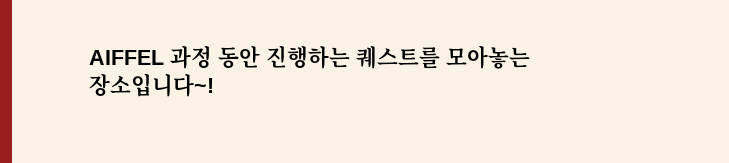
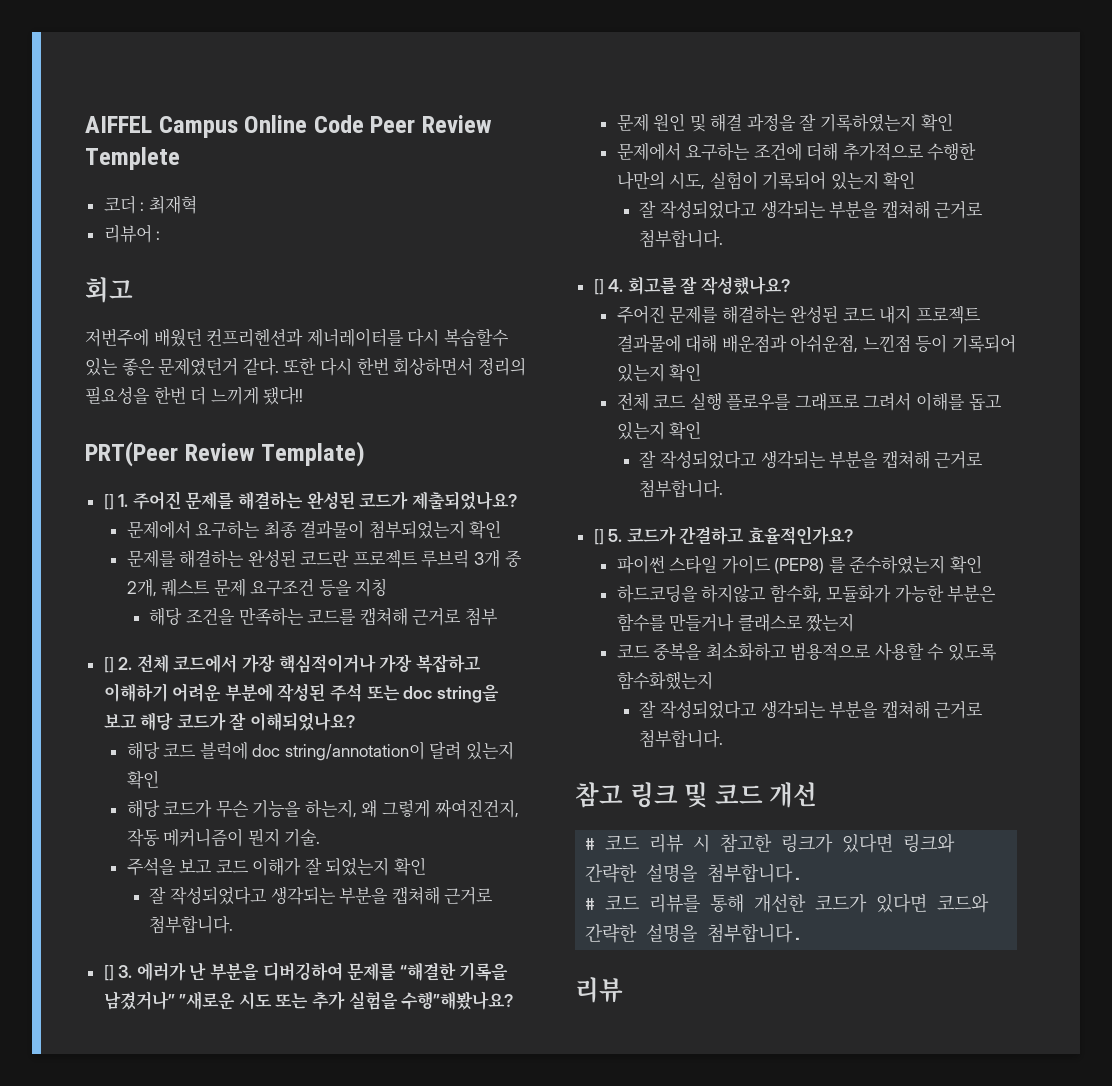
[170,45,530,69] [89,73,214,97] 과정 동안 진행하는 퀘스트를 모아놓는 장소입니다~! -> [158,115,493,138] [85,147,180,170] [103,195,197,214] [103,224,161,243] [85,277,133,303] [85,328,509,347] [85,357,526,376] [85,386,304,405] [85,441,366,467] [103,491,517,510] [126,520,502,539] [126,549,522,568] [126,578,388,597] [149,607,498,626] [103,654,481,673] [103,683,499,703] [103,712,356,731] [126,741,515,761] [126,770,159,789] [126,799,519,818] [126,828,321,847] [126,857,427,876] [149,886,494,905] [149,915,234,934] [103,962,509,981] [103,991,514,1010] [616,113,953,132] [616,142,977,161] [616,171,916,190] [639,200,984,219] [639,229,724,248] [593,276,791,295] [616,305,982,324] [616,334,1017,353] [616,363,702,382] [616,392,1002,411] [616,421,702,440] [639,450,984,469] [639,479,724,498] [593,526,854,545] [616,555,983,574] [616,584,997,603] [616,613,855,632] [616,642,998,661] [616,671,713,690] [639,700,984,719] [639,729,724,748] [575,782,818,808] [585,833,956,853] [585,863,804,883] [585,893,990,913] [585,923,804,943] [575,977,623,1003] Campus Online Code Peer Review Templete // 코더 : 최재혁 // 리뷰어 : // 회고 // 저번주에 배웠던 컨프리헨션과 제너레이터를 다시 복습할수 있는 좋은 문제였던거 같다. 또한 다시 한번 회상하면서 정리의 필요성을 한번 더 느끼게 됐다!! // PRT(Peer Review Template) // [] 1. 주어진 문제를 해결하는 완성된 코드가 제출되었나요? // 문제에서 요구하는 최종 결과물이 첨부되었는지 확인 // 문제를 해결하는 완성된 코드란 프로젝트 루브릭 3개 중 2개, 퀘스트 문제 요구조건 등을 지칭 // 해당 조건을 만족하는 코드를 캡쳐해 근거로 첨부 // [] 2. 전체 코드에서 가장 핵심적이거나 가장 복잡하고 이해하기 어려운 부분에 작성된 주석 또는 doc string을 보고 해당 코드가 잘 이해되었나요? // 해당 코드 블럭에 doc string/annotation이 달려 있는지 확인 // 해당 코드가 무슨 기능을 하는지, 왜 그렇게 짜여진건지, 작동 메커니즘이 뭔지 기술. // 주석을 보고 코드 이해가 잘 되었는지 확인 // 잘 작성되었다고 생각되는 부분을 캡쳐해 근거로 첨부합니다. // [] 3. 에러가 난 부분을 디버깅하여 문제를 “해결한 기록을 남겼거나” ”새로운 시도 또는 추가 실험을 수행”해봤나요? // 문제 원인 및 해결 과정을 잘 기록하였는지 확인 // 문제에서 요구하는 조건에 더해 추가적으로 수행한 나만의 시도, 실험이 기록되어 있는지 확인 // 잘 작성되었다고 생각되는 부분을 캡쳐해 근거로 첨부합니다. // [] 4. 회고를 잘 작성했나요? // 주어진 문제를 해결하는 완성된 코드 내지 프로젝트 결과물에 대해 배운점과 아쉬운점, 느낀점 등이 기록되어 있는지 확인 // 전체 코드 실행 플로우를 그래프로 그려서 이해를 돕고 있는지 확인 // 잘 작성되었다고 생각되는 부분을 캡쳐해 근거로 첨부합니다. // [] 5. 코드가 간결하고 효율적인가요? // 파이썬 스타일 가이드 (PEP8) 를 준수하였는지 확인 // 하드코딩을 하지않고 함수화, 모듈화가 가능한 부분은 함수를 만들거나 클래스로 짰는지 // 코드 중복을 최소화하고 범용적으로 사용할 수 있도록 함수화했는지 // 잘 작성되었다고 생각되는 부분을 캡쳐해 근거로 첨부합니다. // 참고 링크 및 코드 개선 // # 코드 리뷰 시 참고한 링크가 있다면 링크와 간략한 설명을 첨부합니다. // # 코드 리뷰를 통해 개선한 코드가 있다면 코드와 간략한 설명을 첨부합니다. // 리뷰

